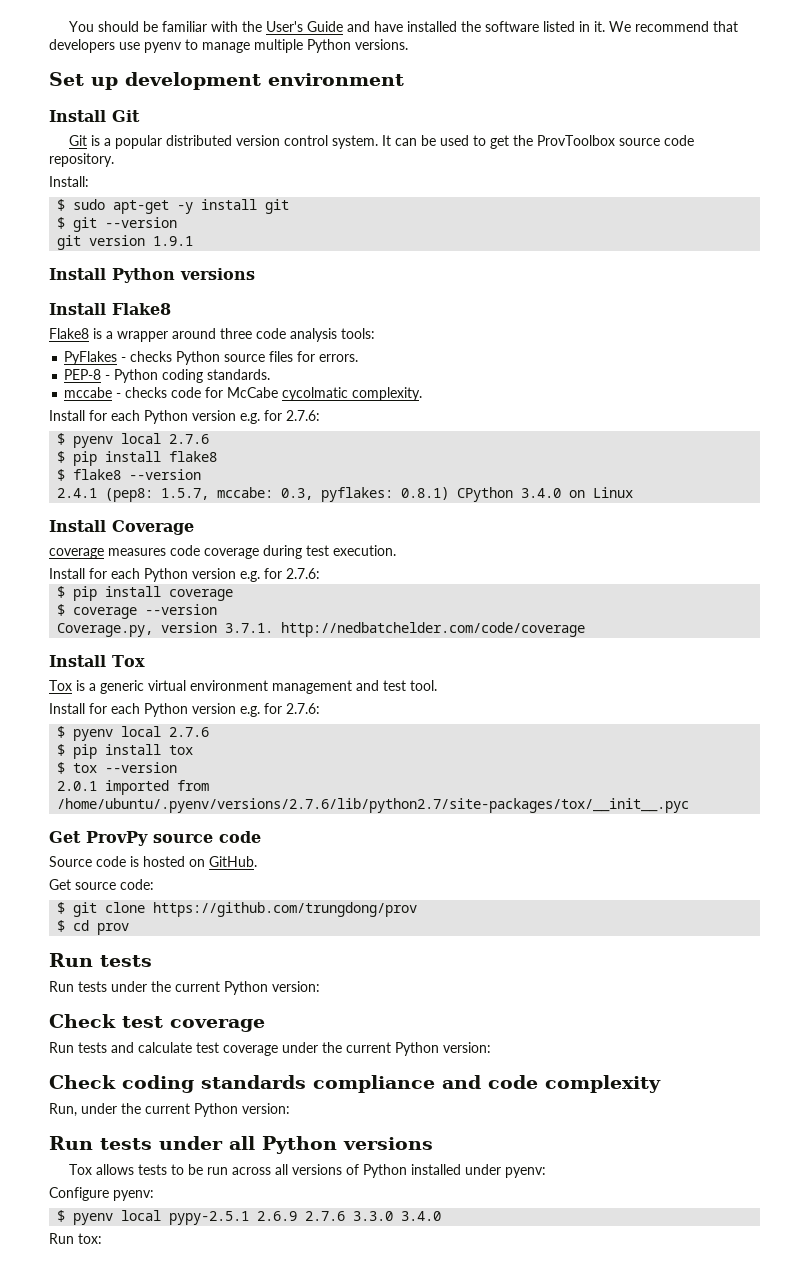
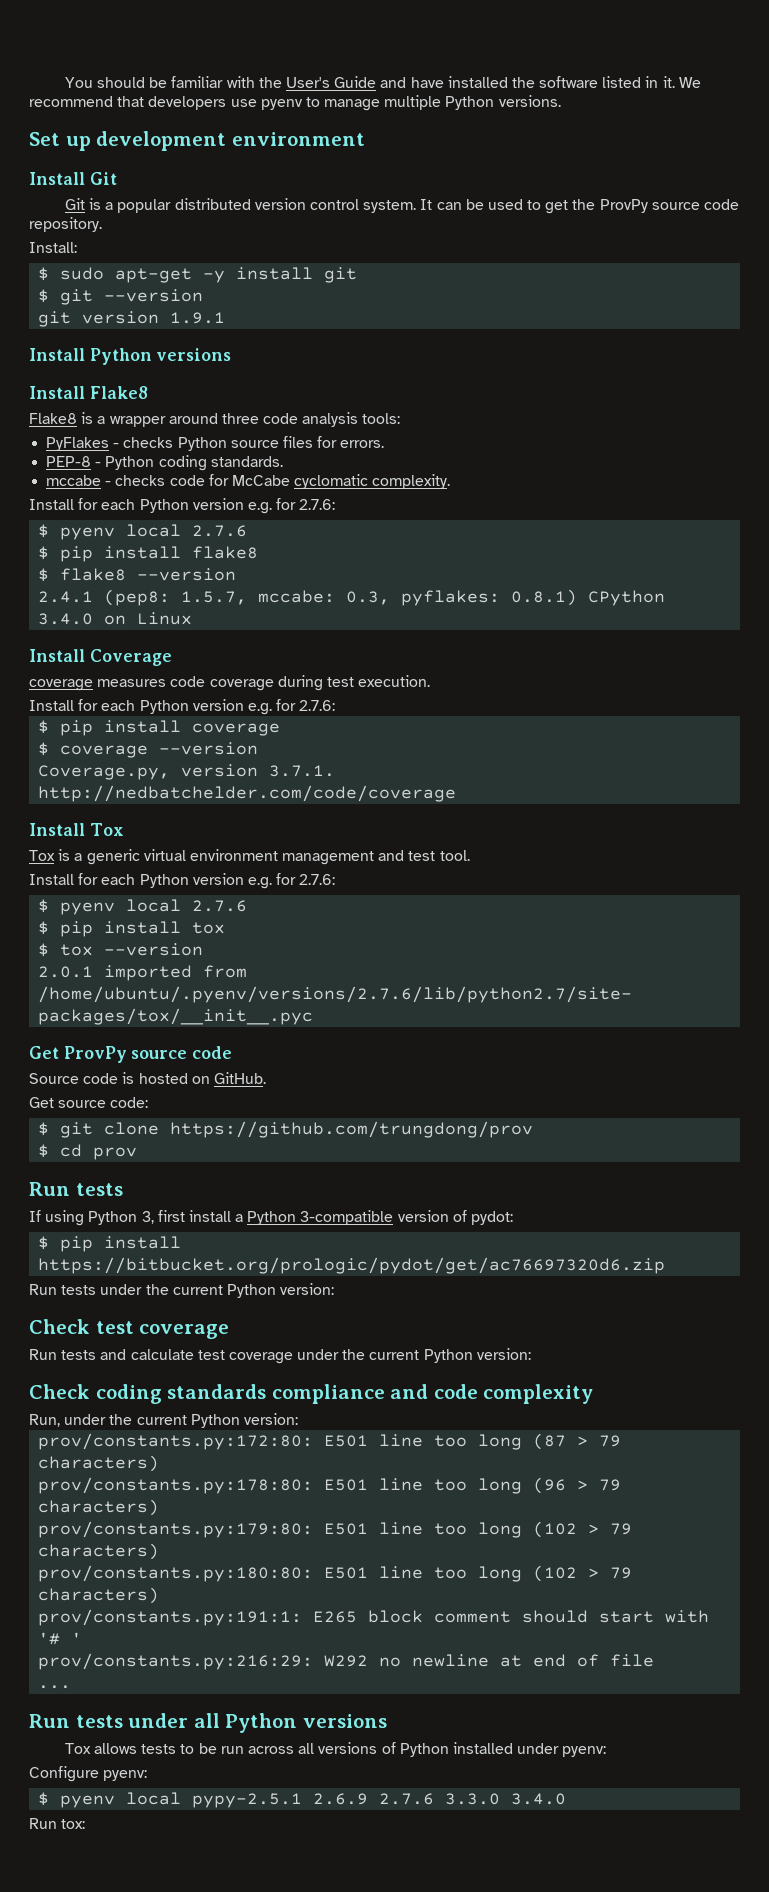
[536,135,615,146] ProvToolbox -> [599,199,648,213] ProvPy
[282,387,349,401] cycolmatic -> [294,474,369,489] cyclomatic
(152, 961) none -> [29,1210,514,1226] [38,1236,182,1252] [38,1257,666,1274] // If using Python 3, first install a Python 3-compatible version of pydot: // $ pip install https://bitbucket.org/prologic/pydot/get/ac76697320d6.zip
(290, 1108) none -> [38,1433,622,1450] [38,1455,160,1472] [38,1477,622,1494] [38,1499,160,1516] [38,1521,633,1538] [38,1543,160,1560] [38,1565,633,1582] [38,1587,160,1604] [38,1609,710,1626] [38,1632,83,1645] [38,1653,655,1670] [38,1685,72,1689] // prov/constants.py:172:80: E501 line too long (87 > 79 characters) // prov/constants.py:178:80: E501 line too long (96 > 79 characters) // prov/constants.py:179:80: E501 line too long (102 > 79 characters) // prov/constants.py:180:80: E501 line too long (102 > 79 characters) // prov/constants.py:191:1: E265 block comment should start with '# ' // prov/constants.py:216:29: W292 no newline at end of file // ...

